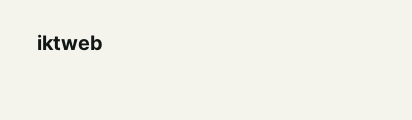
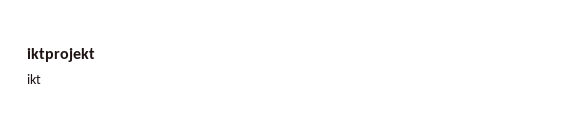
[37,34,103,51] iktweb -> [27,48,95,62] [27,74,41,84] iktprojekt // ikt

